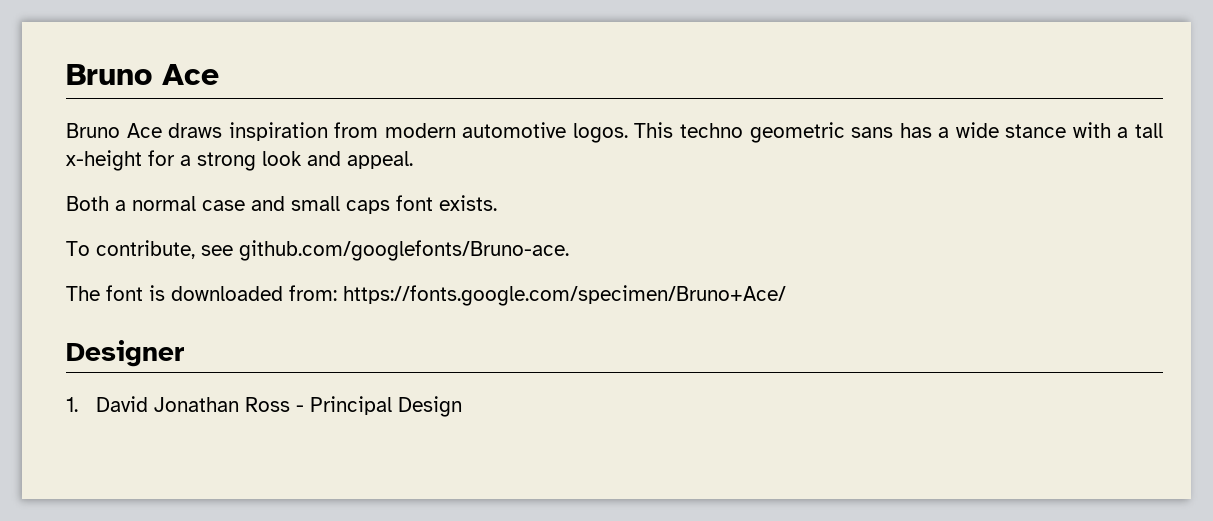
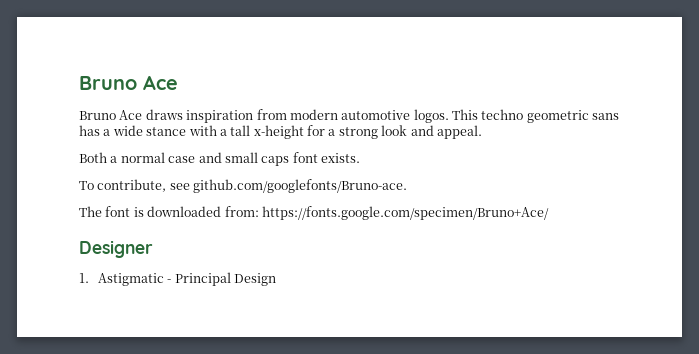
[96,396,291,412] David Jonathan Ross -> [98,273,165,286] Astigmatic

